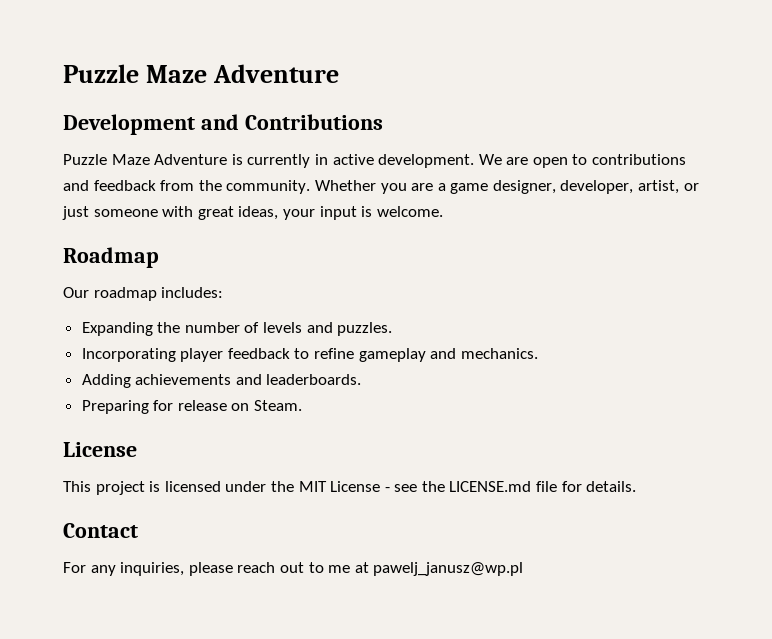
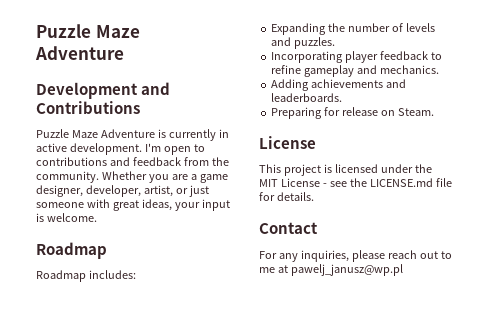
[478,154,529,165] We are -> [144,143,161,152] I'm
[63,287,157,301] Our roadmap -> [36,270,86,282] Roadmap

